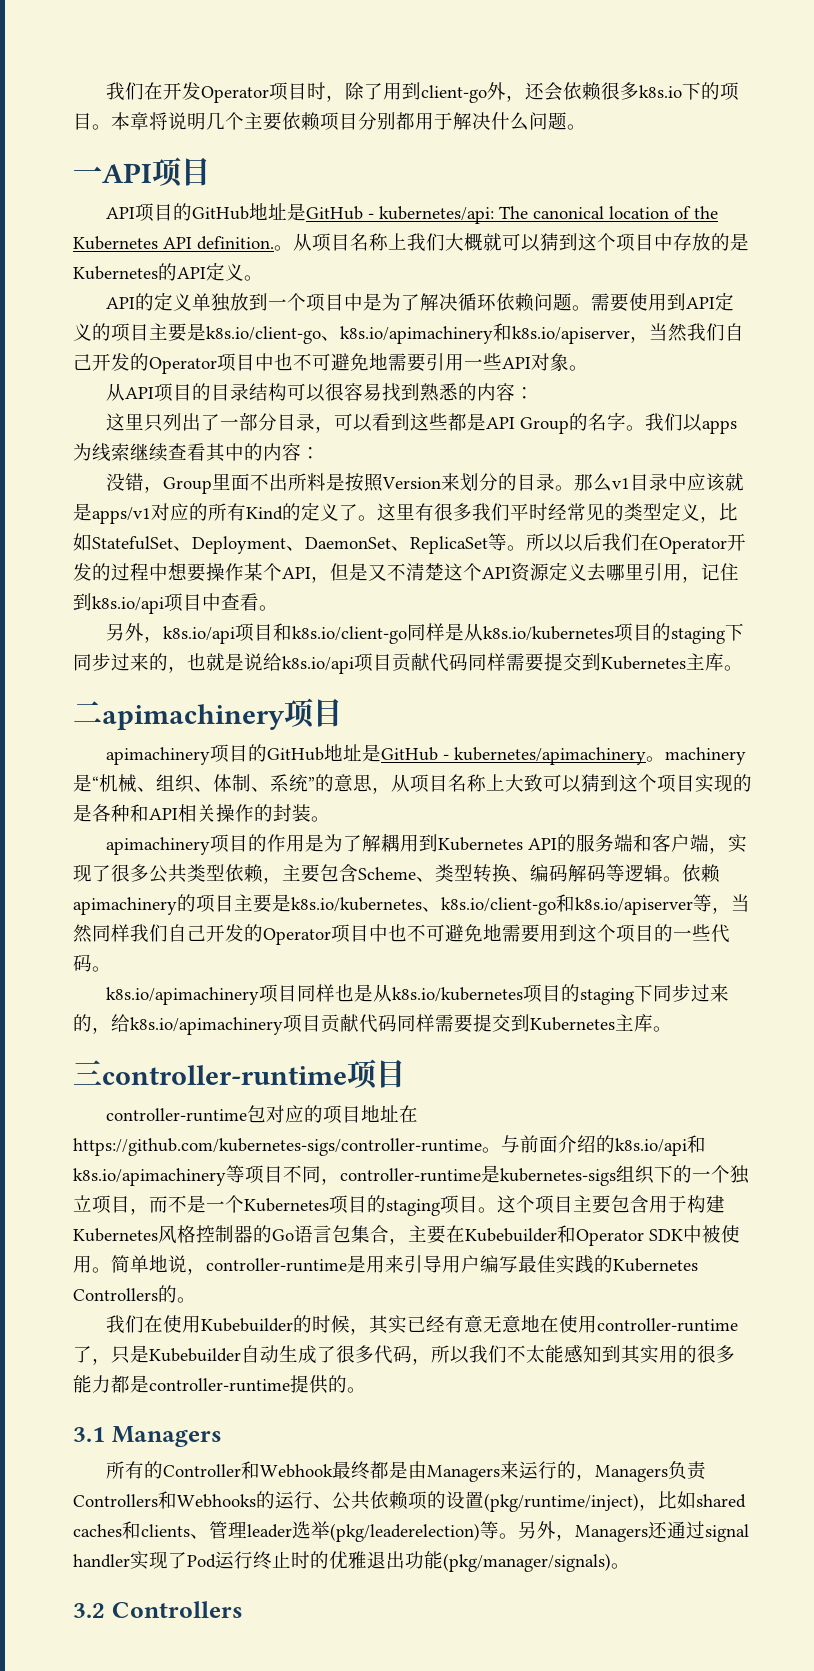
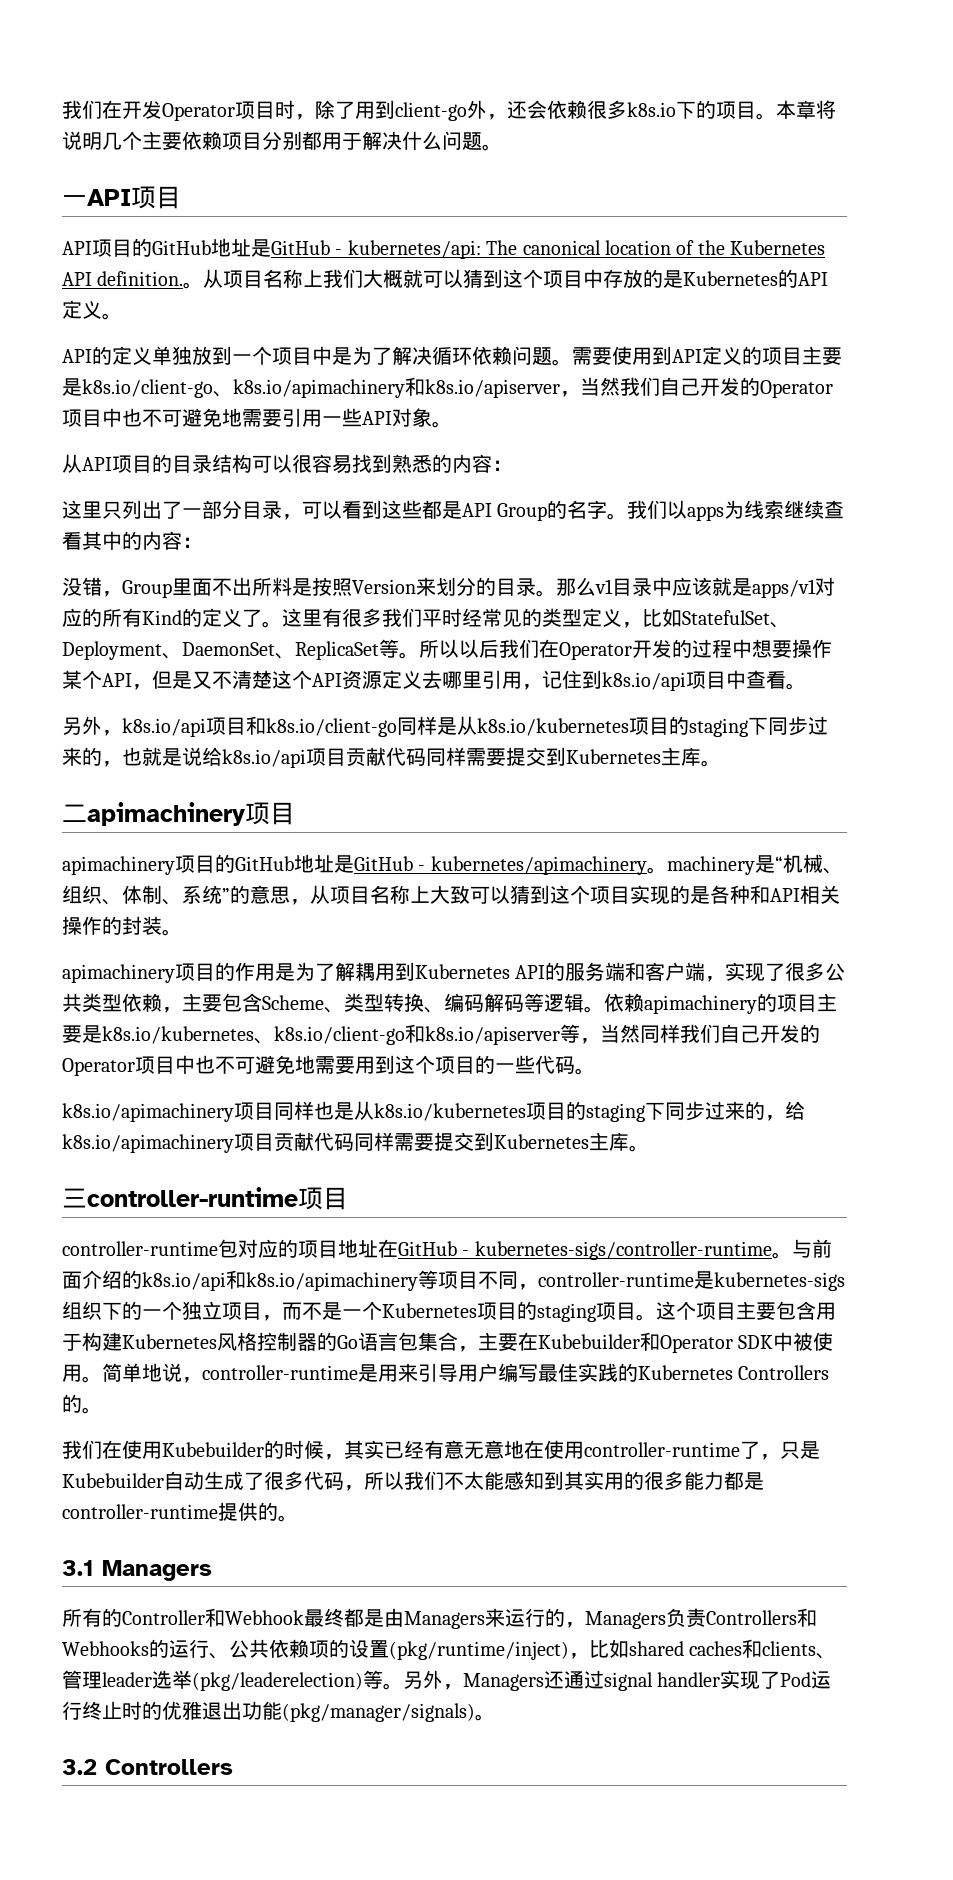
[73,1138,482,1156] https://github.com/kubernetes-sigs/controller-runtime -> [398,1241,772,1260] GitHub - kubernetes-sigs/controller-runtime

